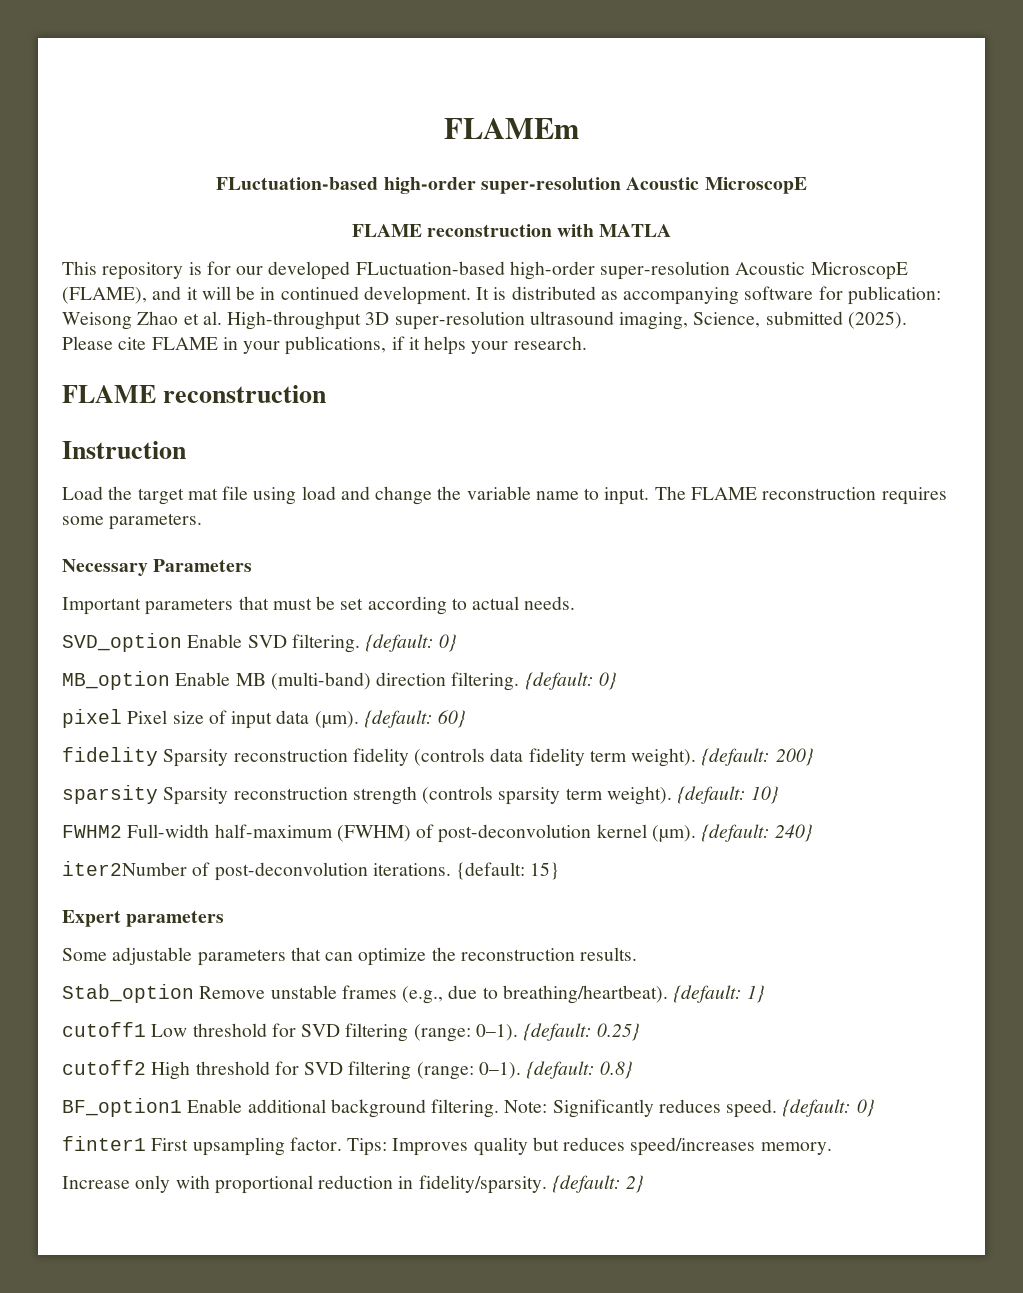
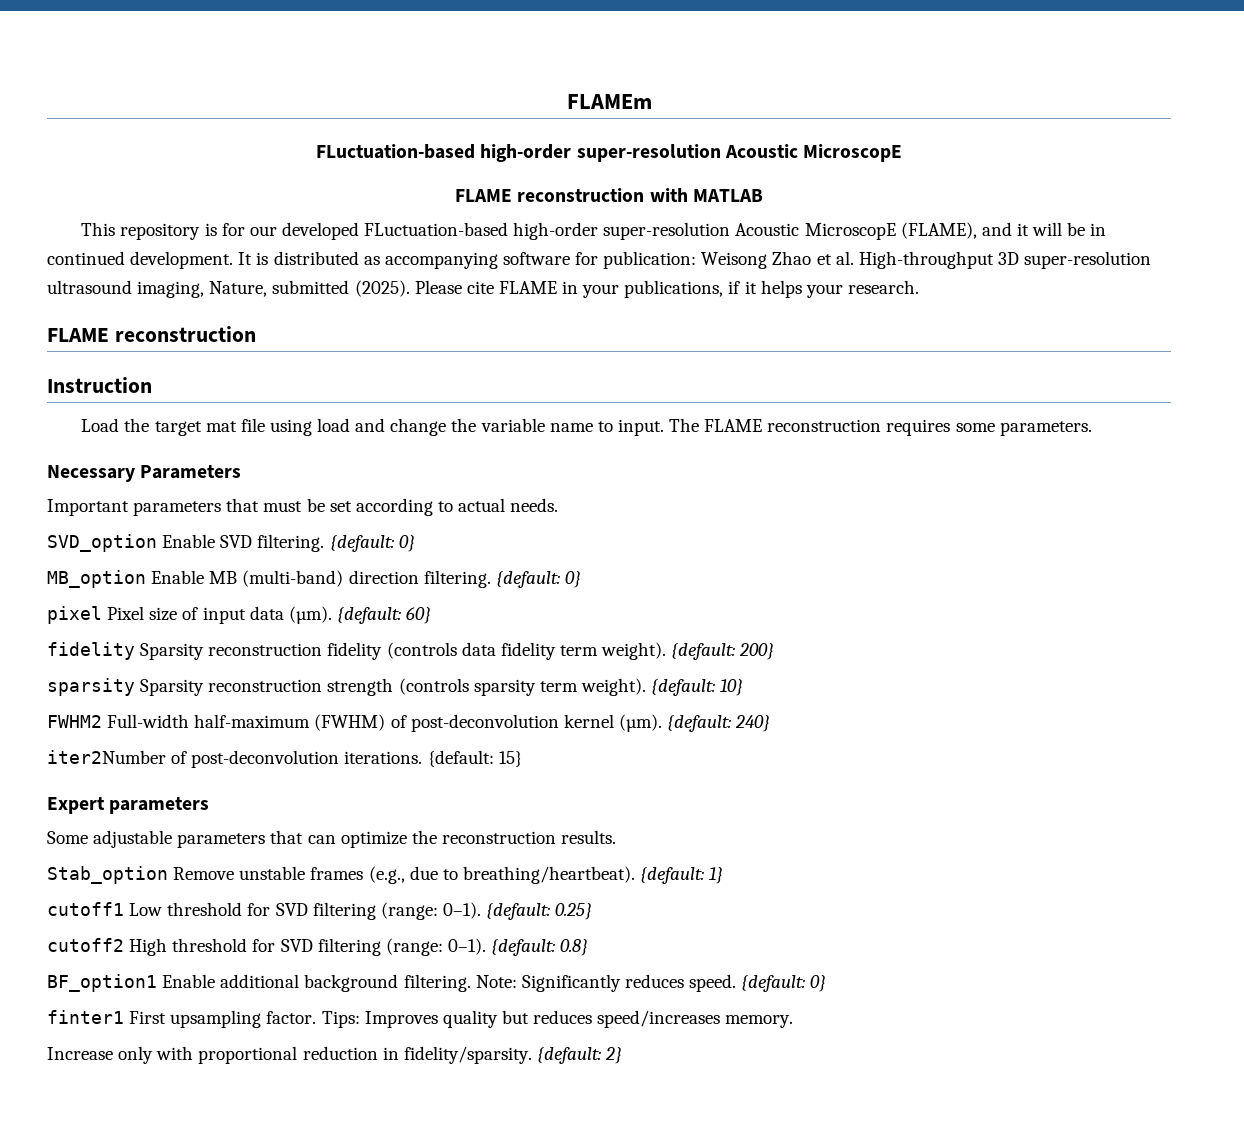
[599,224,672,237] MATLA -> [692,189,763,202] MATLAB
[693,312,761,328] Science, -> [209,281,268,297] Nature,

